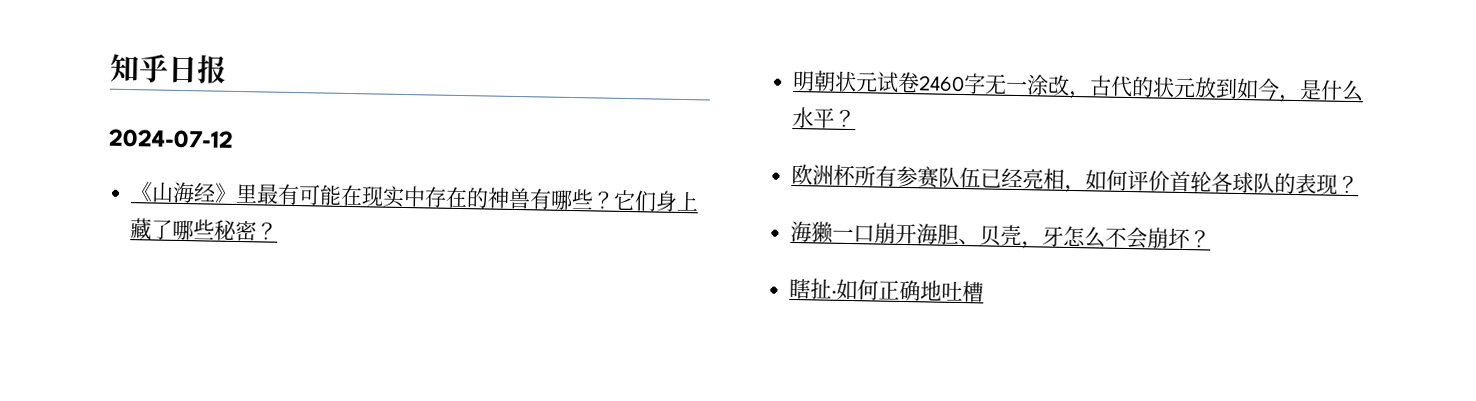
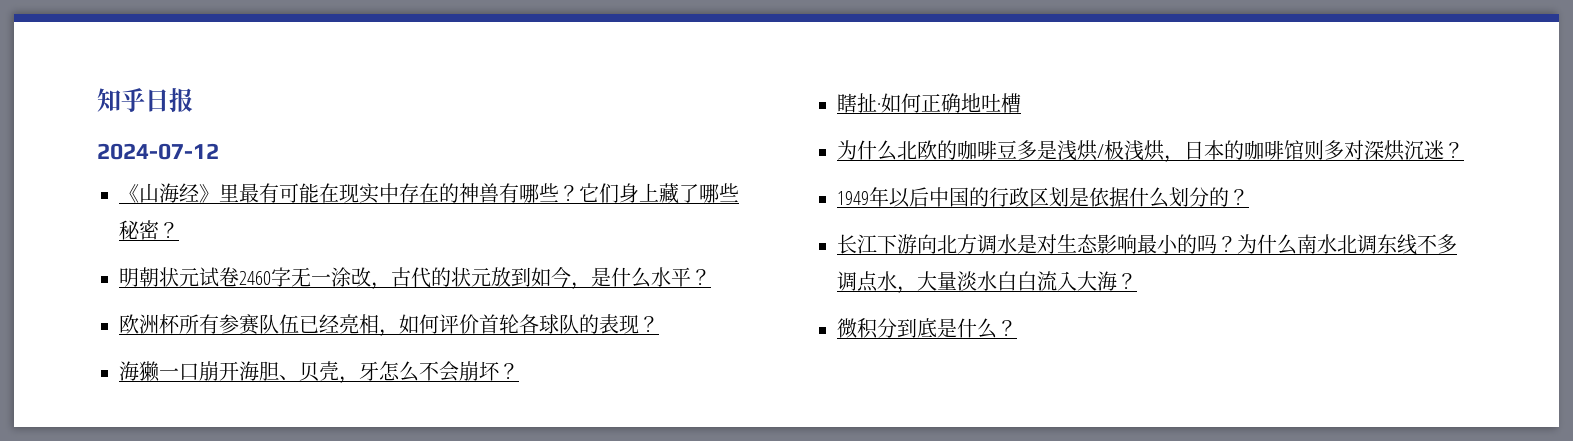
(985, 292) none -> [837,140,1464,163] [837,187,1249,208] [837,234,1457,255] [837,271,1137,294] [837,318,1017,339] // 为什么北欧的咖啡豆多是浅烘/极浅烘，日本的咖啡馆则多对深烘沉迷？ // 1949年以后中国的行政区划是依据什么划分的？ // 长江下游向北方调水是对生态影响最小的吗？为什么南水北调东线不多调点水，大量淡水白白流入大海？ // 微积分到底是什么？

